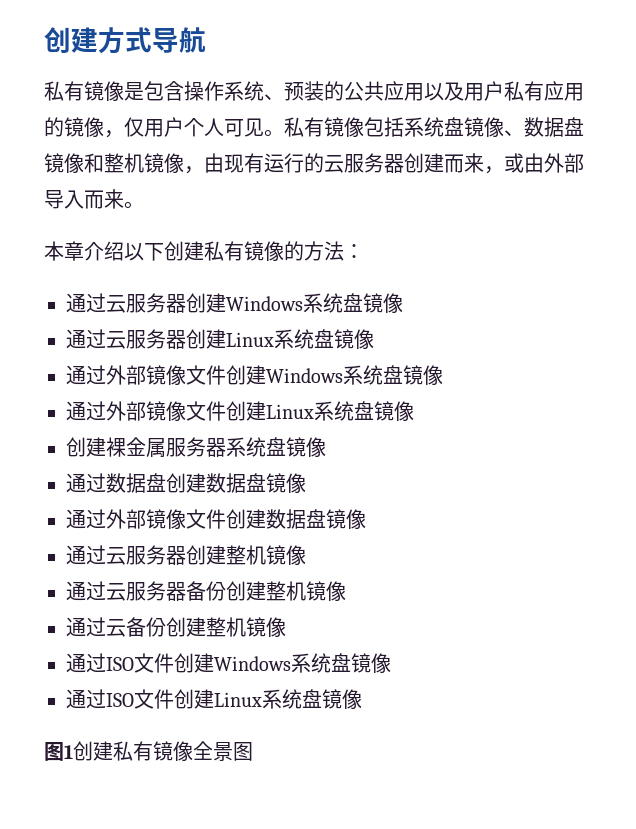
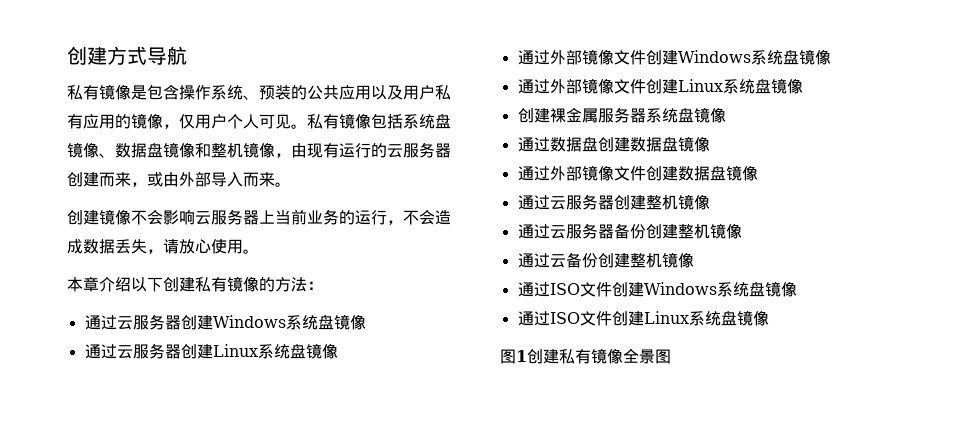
(144, 205) none -> [67,209,451,225] [67,239,259,254] // 创建镜像不会影响云服务器上当前业务的运行，不会造成数据丢失，请放心使用。

